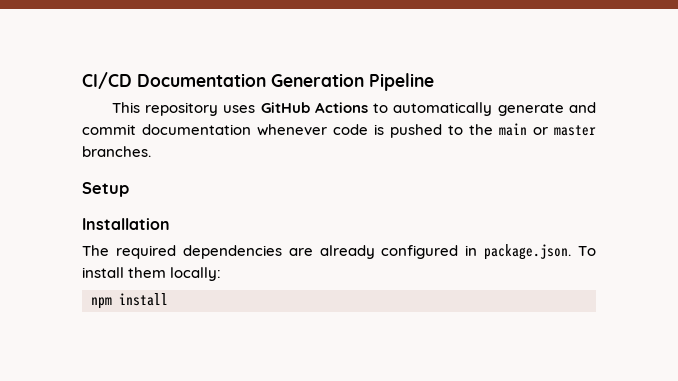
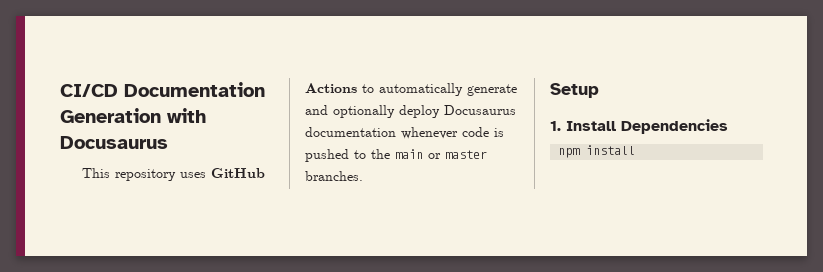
[369,73,434,91] Pipeline -> [167,108,206,123] [60,136,168,149] with Docusaurus
[82,124,136,135] commit -> [333,105,516,118] optionally deploy Docusaurus
[82,218,170,230] [82,244,596,260] [82,267,222,281] Installation // The required dependencies are already configured in package.json. To install them locally: -> [550,119,728,134] 1. Install Dependencies

